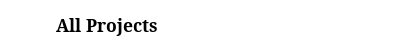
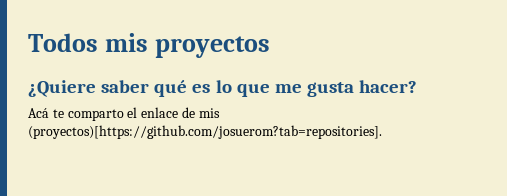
[56,18,158,36] All Projects -> [28,33,270,58] [28,80,418,97] [28,107,220,121] [28,125,382,139] Todos mis proyectos // ¿Quiere saber qué es lo que me gusta hacer? // Acá te comparto el enlace de mis (proyectos)[https://github.com/josuerom?tab=repositories].

